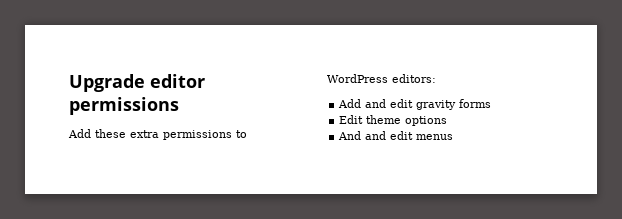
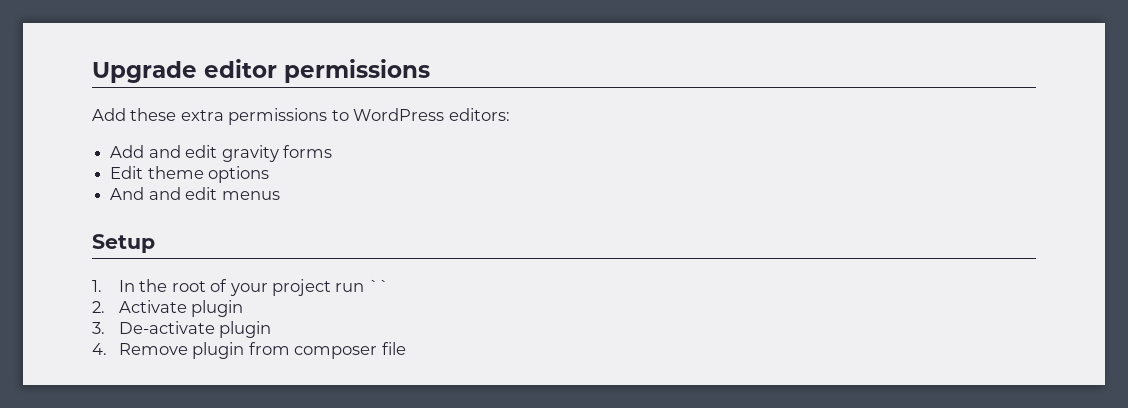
(454, 137) none -> [92,234,155,253] [92,279,389,296] [92,300,244,317] [92,321,272,338] [92,342,406,359] // Setup // 1. In the root of your project run `` // 2. Activate plugin // 3. De-activate plugin // 4. Remove plugin from composer file

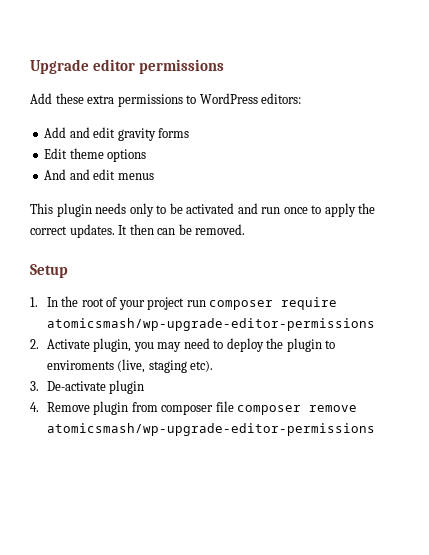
(280, 195) none -> [30,203,376,217] [30,224,246,238] // This plugin needs only to be activated and run once to apply the correct updates. It then can be removed.
[368,279,389,292] `` -> [209,297,338,310] [46,318,375,331] composer require atomicsmash/wp-upgrade-editor-permissions
[191,300,244,317] plugin -> [93,338,336,352] [46,359,214,373] plugin, you may need to deploy the plugin to enviroments (live, staging etc).
(406, 348) none -> [237,405,358,415] [46,423,375,436] composer remove atomicsmash/wp-upgrade-editor-permissions

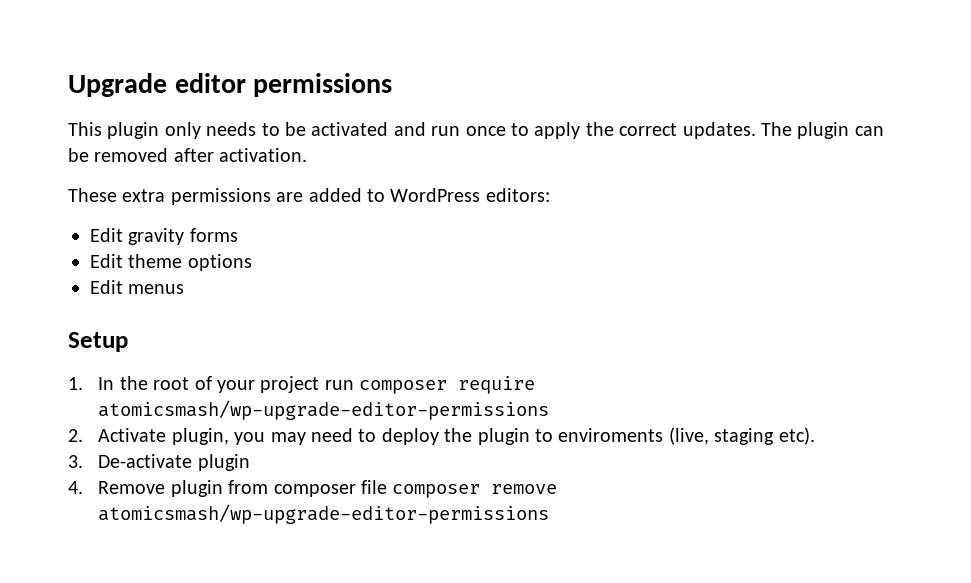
[30,93,302,107] [44,127,190,141] [44,148,147,162] [44,169,154,180] // Add these extra permissions to WordPress editors: // Add and edit gravity forms // Edit theme options // And and edit menus -> (393, 85) none
[95,203,154,217] needs only -> [164,122,257,139] only needs
[118,224,246,235] It then can be removed. -> [760,122,884,139] [68,148,308,162] [68,188,550,205] [90,228,238,245] [90,254,252,271] [90,280,185,294] The plugin can be removed after activation. // These extra permissions are added to WordPress editors: // Edit gravity forms // Edit theme options // Edit menus

